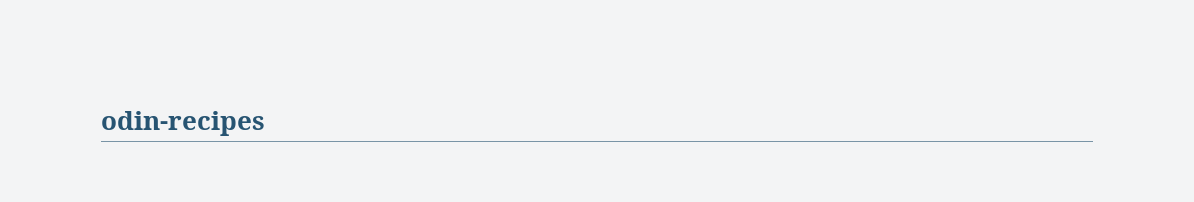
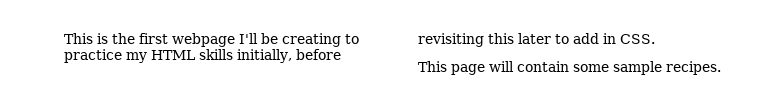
[101,111,265,136] odin-recipes -> [64,33,359,47] [64,49,341,63] [418,33,655,47] [418,61,721,75] This is the first webpage I'll be creating to practice my HTML skills initially, before revisiting this later to add in CSS. // This page will contain some sample recipes.

